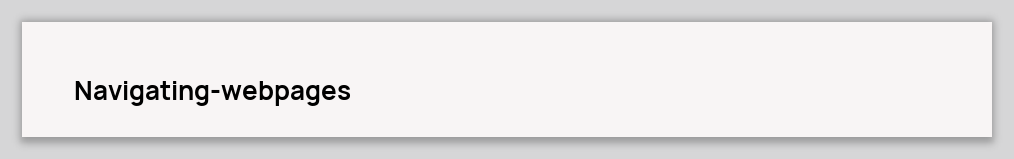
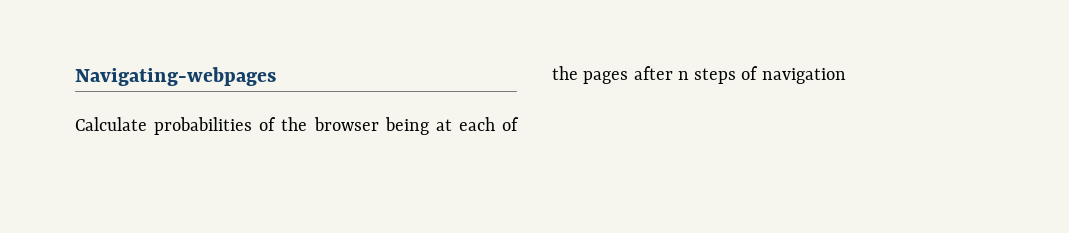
(351, 93) none -> [75,117,519,135] [552,66,846,84] // Calculate probabilities of the browser being at each of the pages after n steps of navigation

